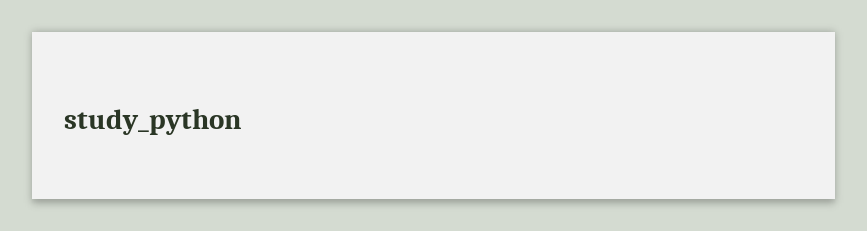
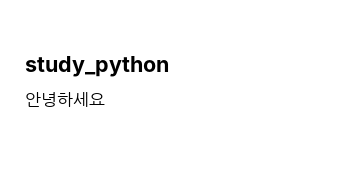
(242, 121) none -> [25,92,105,107] // 안녕하세요

